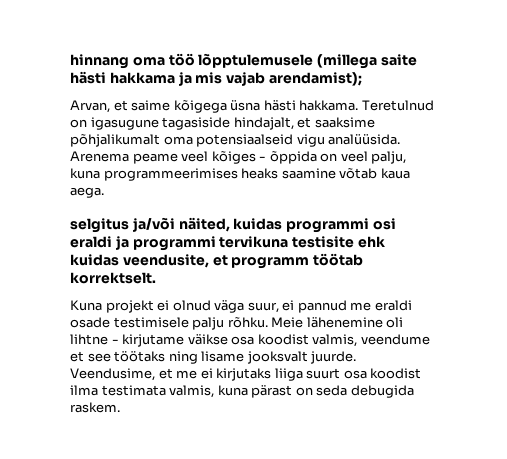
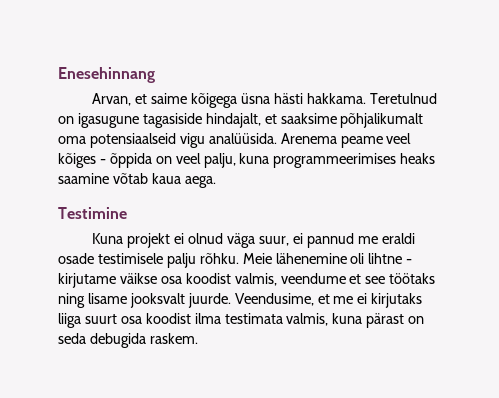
[70,53,417,69] [70,71,362,86] hinnang oma töö lõpptulemusele (millega saite hästi hakkama ja mis vajab arendamist); -> [58,67,155,83] Enesehinnang
[70,217,396,233] [70,236,385,251] [70,253,364,269] [70,272,156,284] selgitus ja/või näited, kuidas programmi osi eraldi ja programmi tervikuna testisite ehk kuidas veendusite, et programm töötab korrektselt. -> [58,207,127,219] Testimine

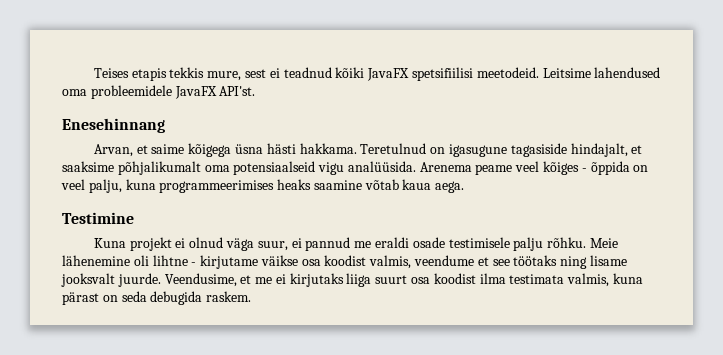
(58, 75) none -> [93,67,661,81] [62,85,256,99] Teises etapis tekkis mure, sest ei teadnud kõiki JavaFX spetsifiilisi meetodeid. Leitsime lahendused oma probleemidele JavaFX API'st. //

